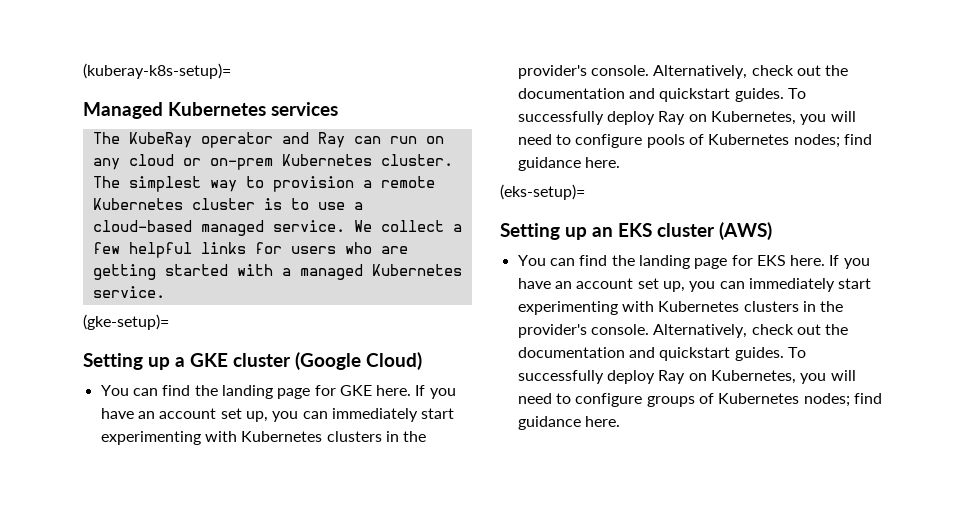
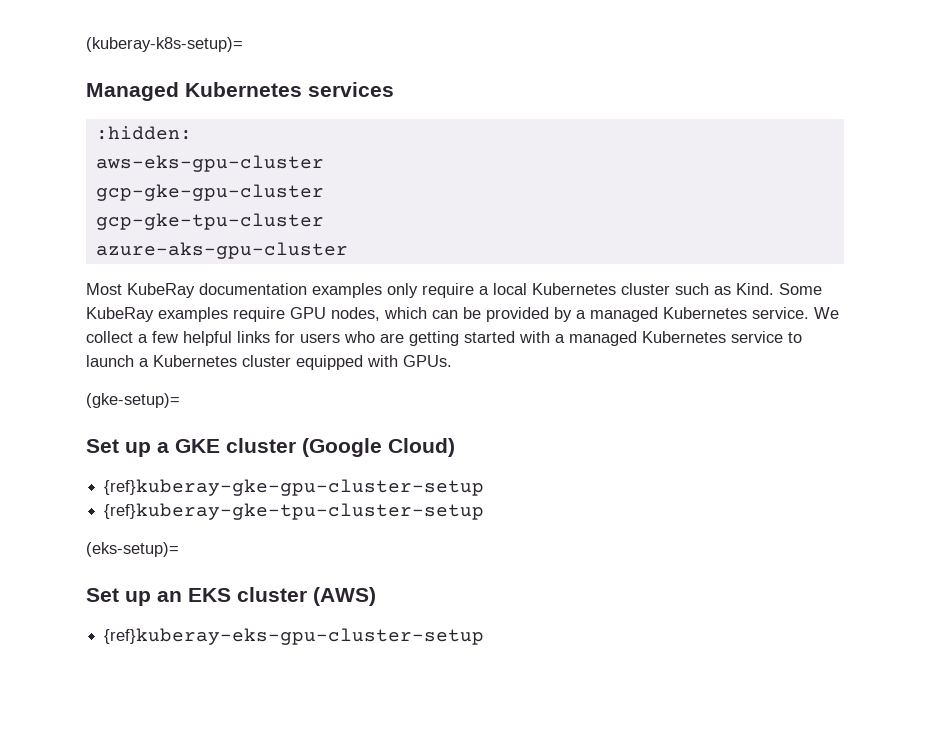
[92,132,444,148] [92,154,453,170] [92,176,435,192] [92,198,363,210] [92,220,264,236] The KubeRay operator and Ray can run on any cloud or on-prem Kubernetes cluster. The simplest way to provision a remote Kubernetes cluster is to use a cloud-based managed -> [95,126,192,140] [95,155,324,172] [95,184,324,201] [95,213,324,230] [95,242,348,259] [86,283,822,298] [86,307,747,322] :hidden: // aws-eks-gpu-cluster // gcp-gke-gpu-cluster // gcp-gke-tpu-cluster // azure-aks-gpu-cluster // Most KubeRay documentation examples only require a local Kubernetes cluster such as Kind. Some KubeRay examples require GPU nodes, which can be provided by a managed Kubernetes
[92,286,165,298] service. -> [731,331,802,343] [86,355,452,370] service to launch a Kubernetes cluster equipped with GPUs.
[83,353,143,370] Setting -> [86,439,119,453] Set
[100,385,456,399] [100,408,455,422] [100,431,427,445] [517,65,849,79] [517,88,806,102] [517,111,856,125] [517,134,872,148] [517,157,620,171] You can find the landing page for GKE here. If you have an account set up, you can immediately start experimenting with Kubernetes clusters in the provider's console. Alternatively, check out the documentation and quickstart guides. To successfully deploy Ray on Kubernetes, you will need to configure pools of Kubernetes nodes; find guidance here. -> [104,479,485,496] [104,503,485,520] {ref}kuberay-gke-gpu-cluster-setup // {ref}kuberay-gke-tpu-cluster-setup
[500,223,560,240] Setting -> [86,588,119,602] Set
[517,255,870,269] [517,278,872,292] [517,301,844,315] [517,324,849,338] [517,347,806,361] [517,370,856,384] [517,393,882,407] [517,416,620,430] You can find the landing page for EKS here. If you have an account set up, you can immediately start experimenting with Kubernetes clusters in the provider's console. Alternatively, check out the documentation and quickstart guides. To successfully deploy Ray on Kubernetes, you will need to configure groups of Kubernetes nodes; find guidance here. -> [104,628,485,645] {ref}kuberay-eks-gpu-cluster-setup

